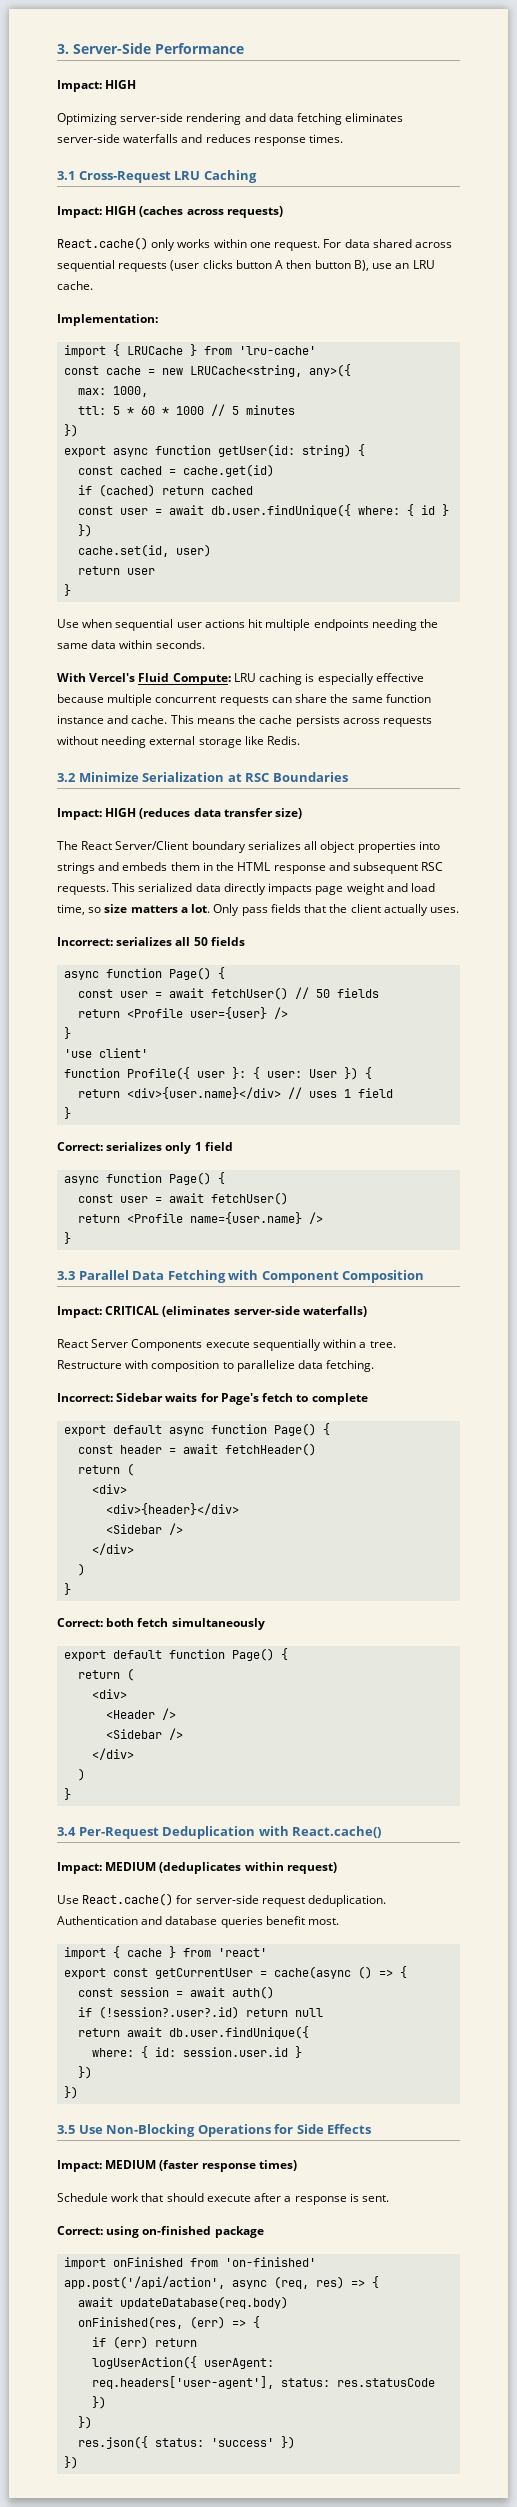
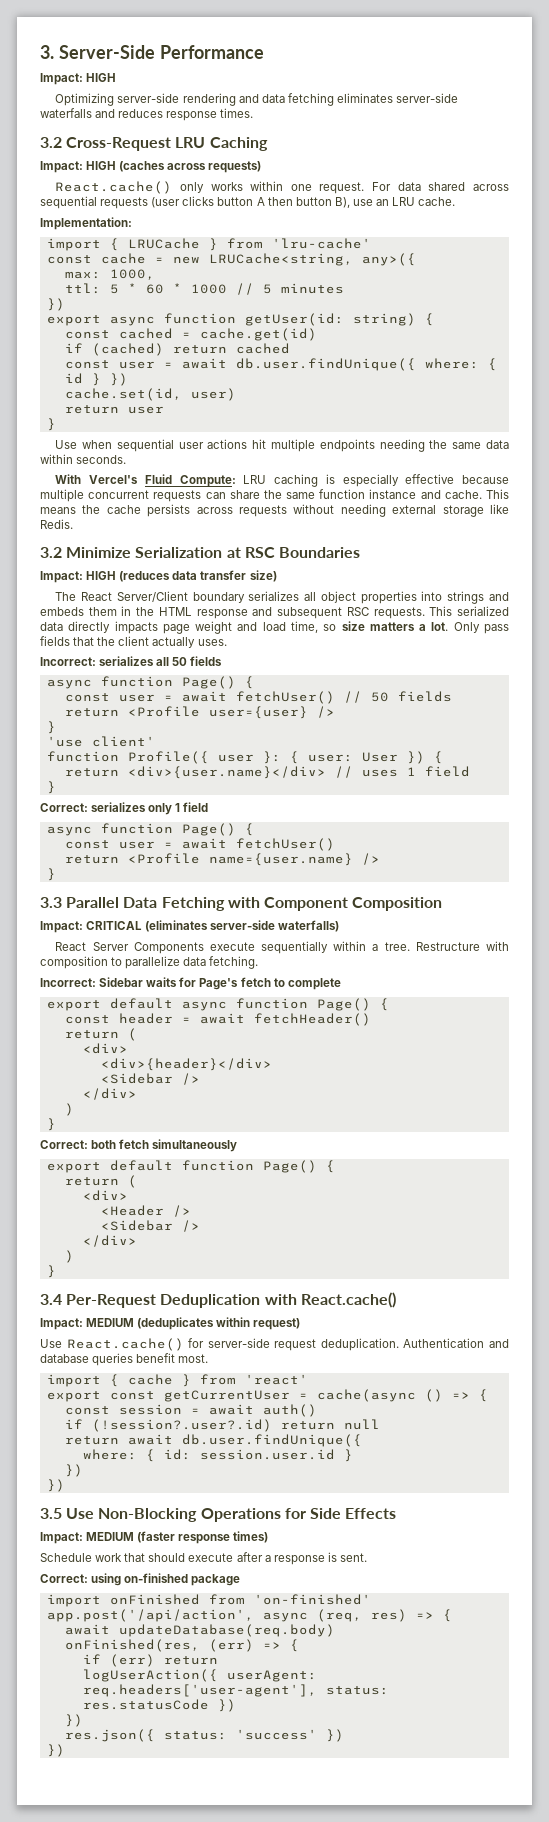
[57,171,75,180] 3.1 -> [40,137,62,148] 3.2

